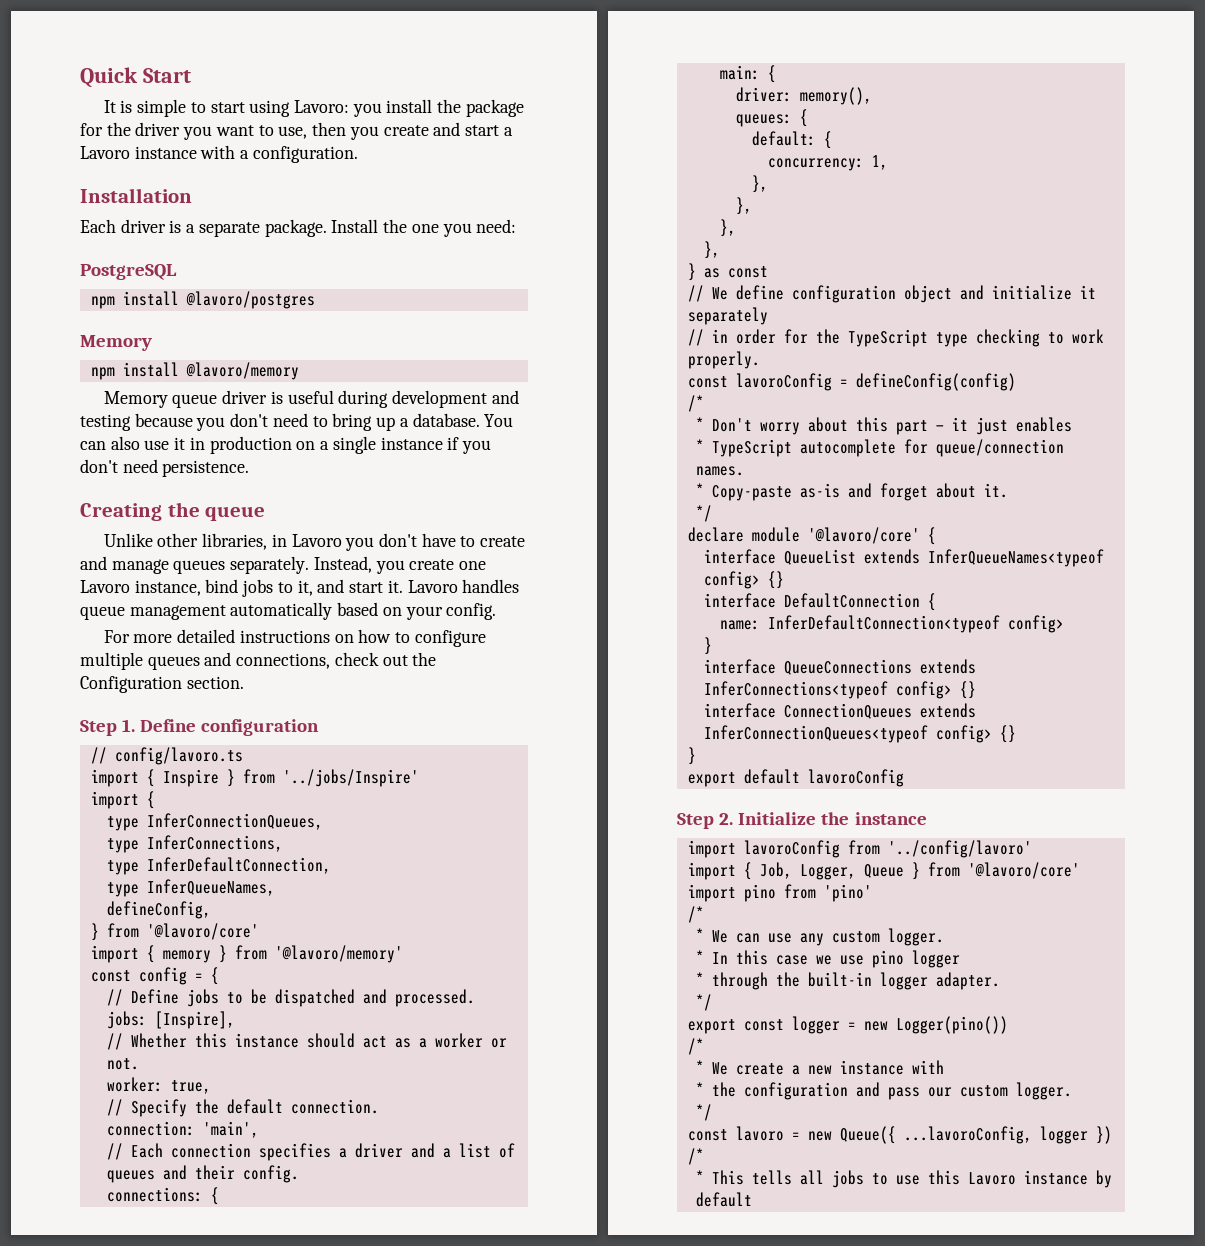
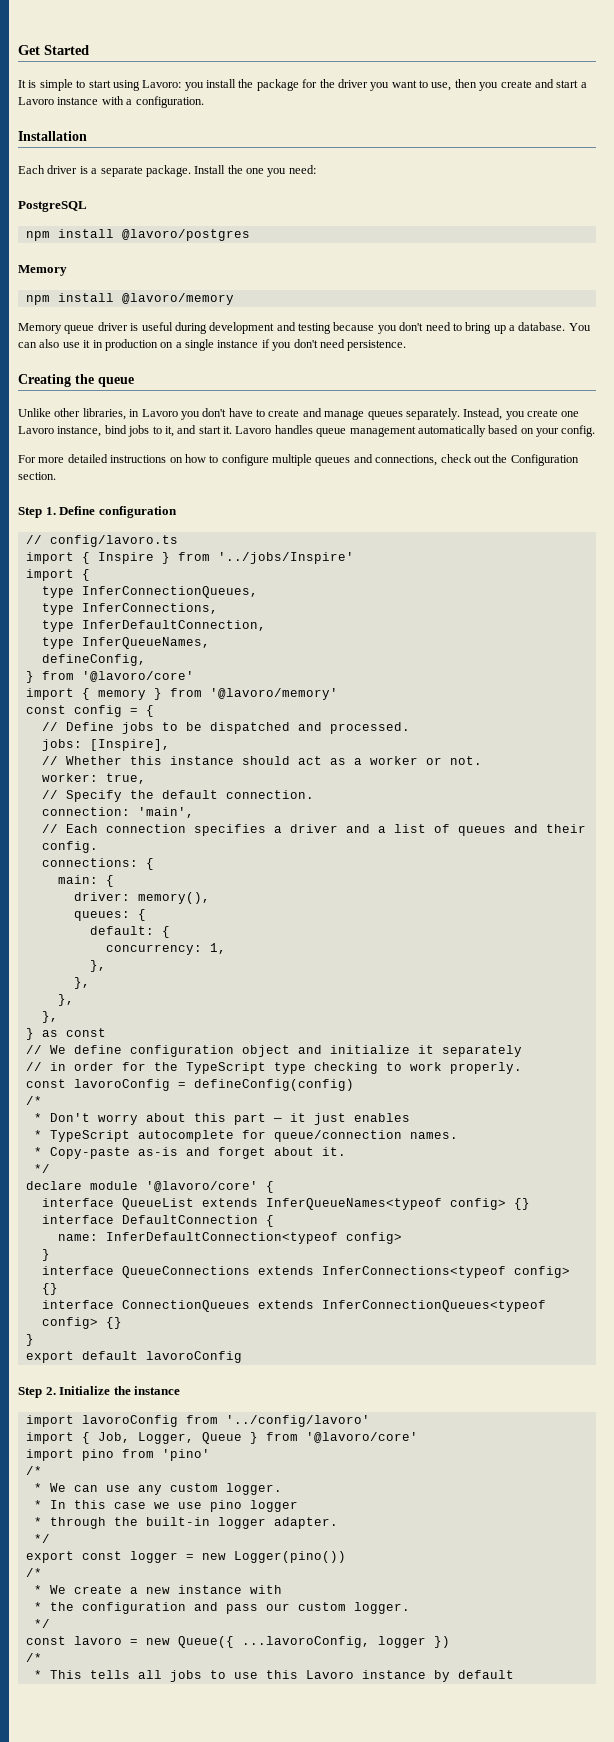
[80,67,191,88] Quick Start -> [18,45,89,55] Get Started

